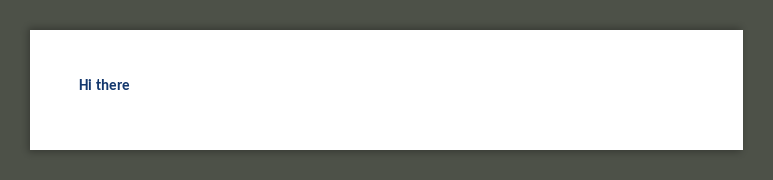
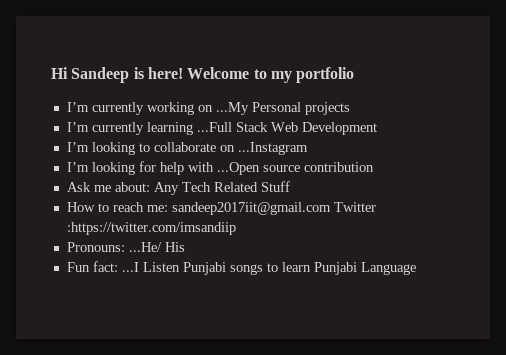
[96,79,131,90] there -> [71,67,355,83] [66,102,350,115] [66,122,377,135] [66,142,308,155] [66,161,374,175] [66,181,290,195] [66,202,376,215] [66,222,236,235] [66,242,185,252] [66,261,416,275] Sandeep is here! Welcome to my portfolio // I’m currently working on ...My Personal projects // I’m currently learning ...Full Stack Web Development // I’m looking to collaborate on ...Instagram // I’m looking for help with ...Open source contribution // Ask me about: Any Tech Related Stuff // How to reach me: sandeep2017iit@gmail.com Twitter :https://twitter.com/imsandiip // Pronouns: ...He/ His // Fun fact: ...I Listen Punjabi songs to learn Punjabi Language

